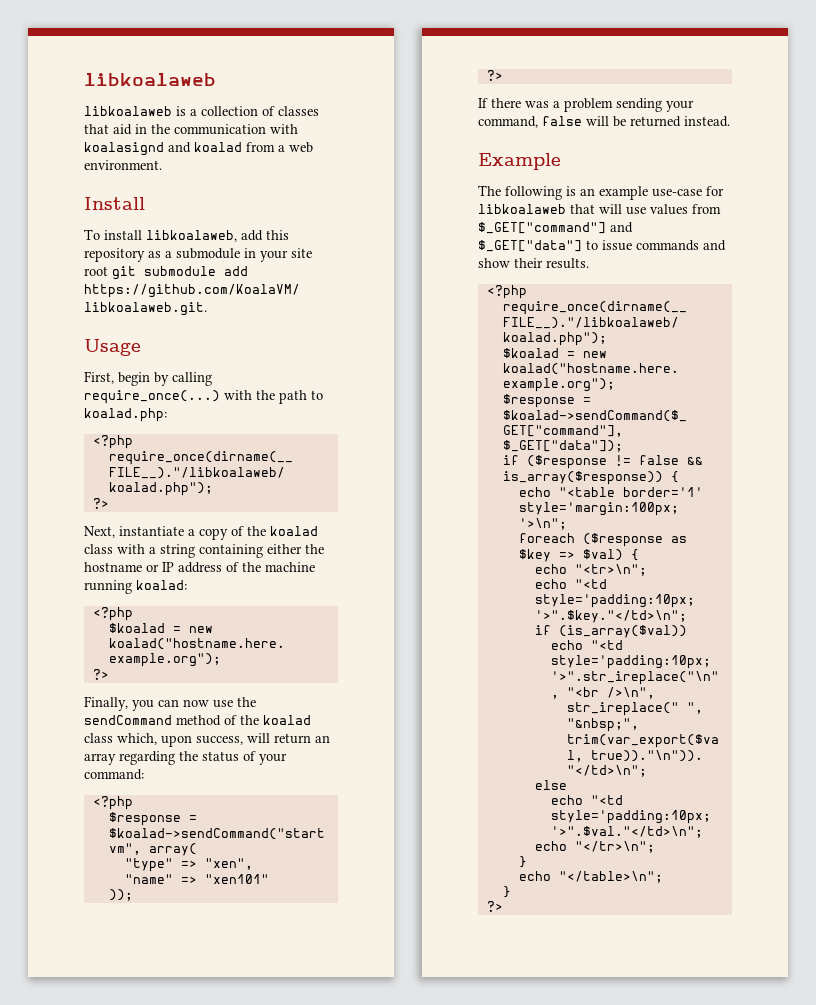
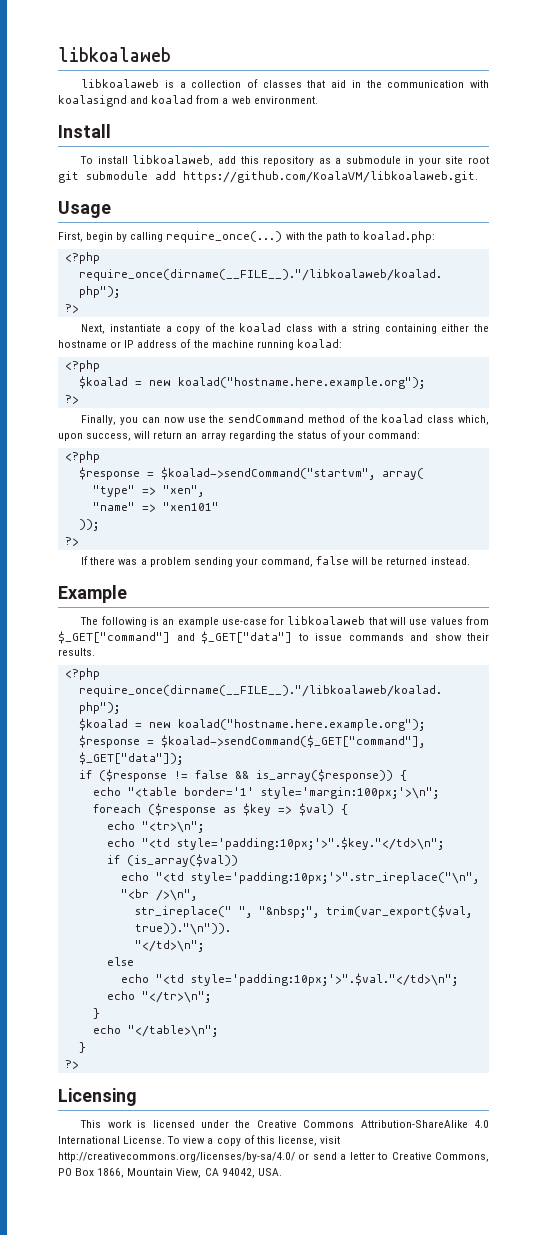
(503, 906) none -> [58,1088,137,1106] [80,1120,489,1128] [58,1135,340,1146] [58,1152,490,1162] [58,1168,282,1178] // Licensing // This work is licensed under the Creative Commons Attribution-ShareAlike 4.0 International License. To view a copy of this license, visit http://creativecommons.org/licenses/by-sa/4.0/ or send a letter to Creative Commons, PO Box 1866, Mountain View, CA 94042, USA.

